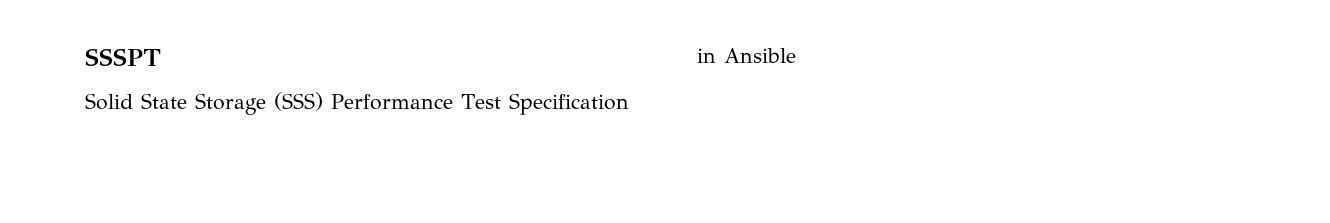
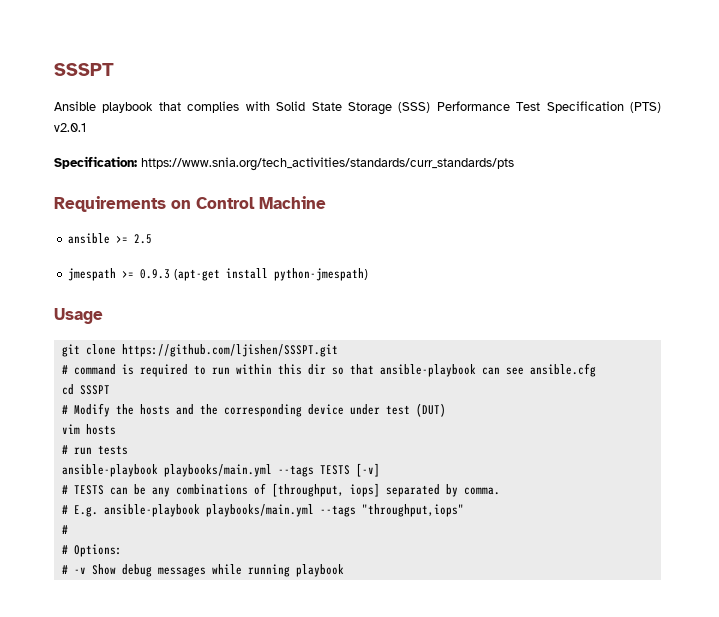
[85,48,161,66] SSSPT // -> [54,63,114,76] [54,101,270,113] SSSPT // Ansible playbook that complies with
[697,48,796,63] in Ansible -> [630,102,662,113] [54,123,86,132] [54,156,514,171] [54,196,326,212] [68,233,153,244] [68,268,369,281] [54,308,103,324] [61,344,338,357] [61,363,596,377] [61,384,110,395] [61,403,446,417] [61,424,116,435] [61,445,128,455] [61,463,380,477] [61,483,500,497] [61,504,464,517] [61,525,68,534] [61,544,122,557] [61,564,344,577] (PTS) v2.0.1 // Specification: https://www.snia.org/tech_activities/standards/curr_standards/pts // Requirements on Control Machine // ansible >= 2.5 // jmespath >= 0.9.3 (apt-get install python-jmespath) // Usage // git clone https://github.com/ljishen/SSSPT.git // # command is required to run within this dir so that ansible-playbook can see ansible.cfg // cd SSSPT // # Modify the hosts and the corresponding device under test (DUT) // vim hosts // # run tests // ansible-playbook playbooks/main.yml --tags TESTS [-v] // # TESTS can be any combinations of [throughput, iops] separated by comma. // # E.g. ansible-playbook playbooks/main.yml --tags "throughput,iops" // # // # Options: // # -v Show debug messages while running playbook

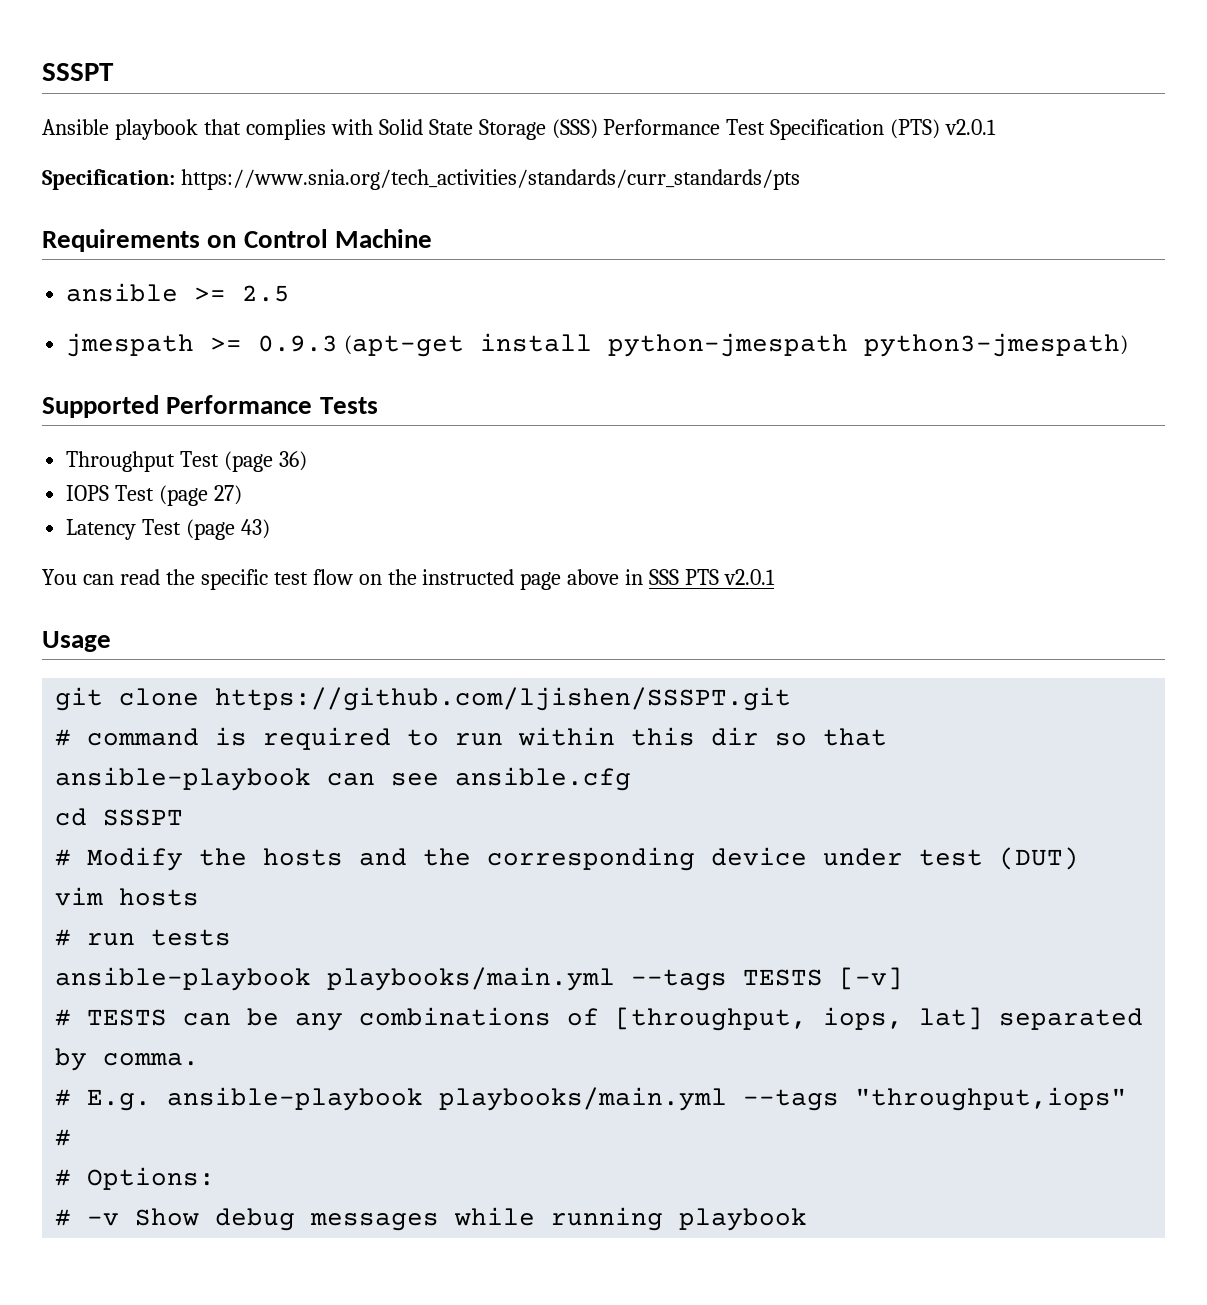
[274,268,369,281] python-jmespath) -> [608,333,1129,357] [42,395,378,418] [66,451,308,472] [66,485,243,506] [66,519,271,540] [42,569,776,590] python-jmespath python3-jmespath) // Supported Performance Tests // Throughput Test (page 36) // IOPS Test (page 27) // Latency Test (page 43) // You can read the specific test flow on the instructed page above in SSS PTS v2.0.1
[349,483,380,497] iops] -> [823,1007,984,1030] iops, lat]

